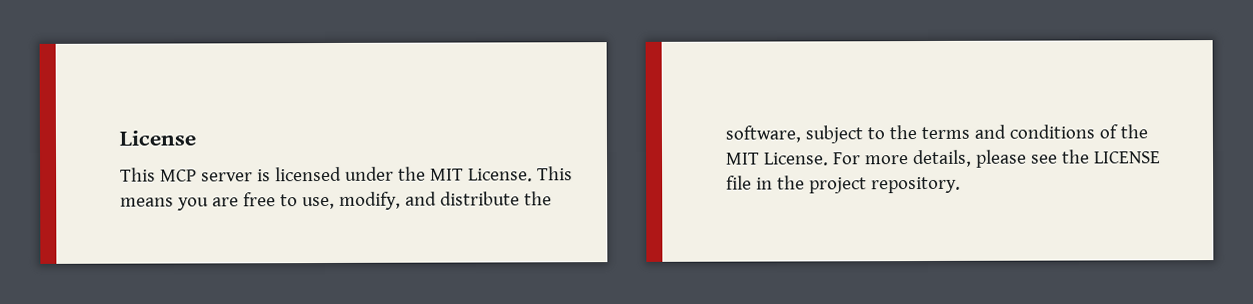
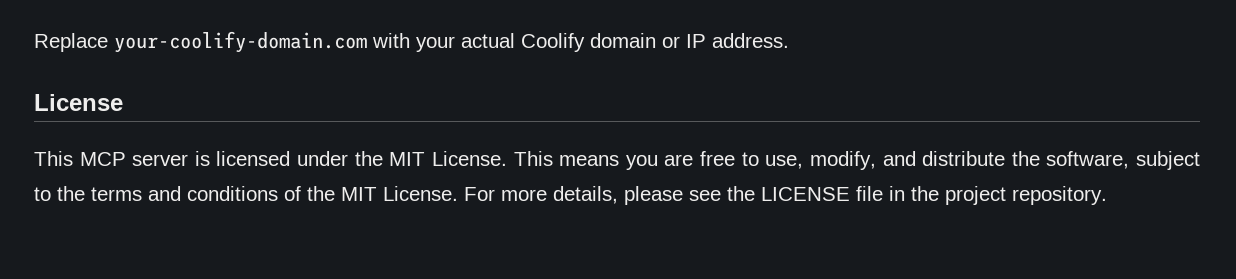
(119, 138) none -> [34,31,789,53] Replace your-coolify-domain.com with your actual Coolify domain or IP address. //

